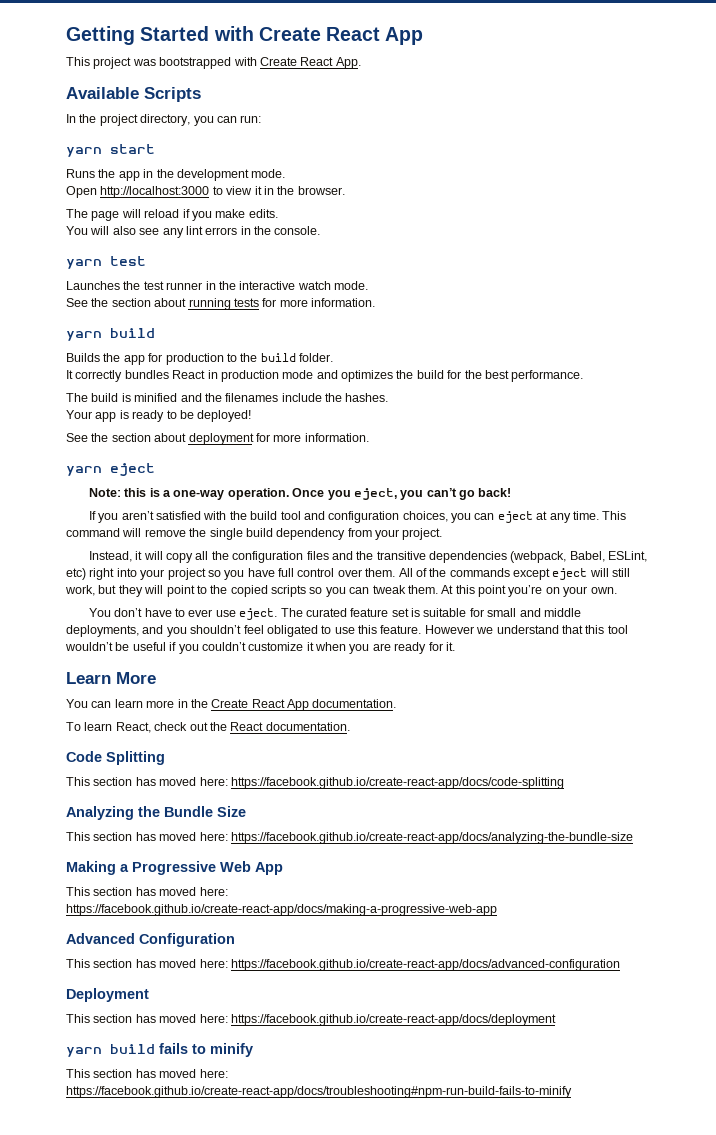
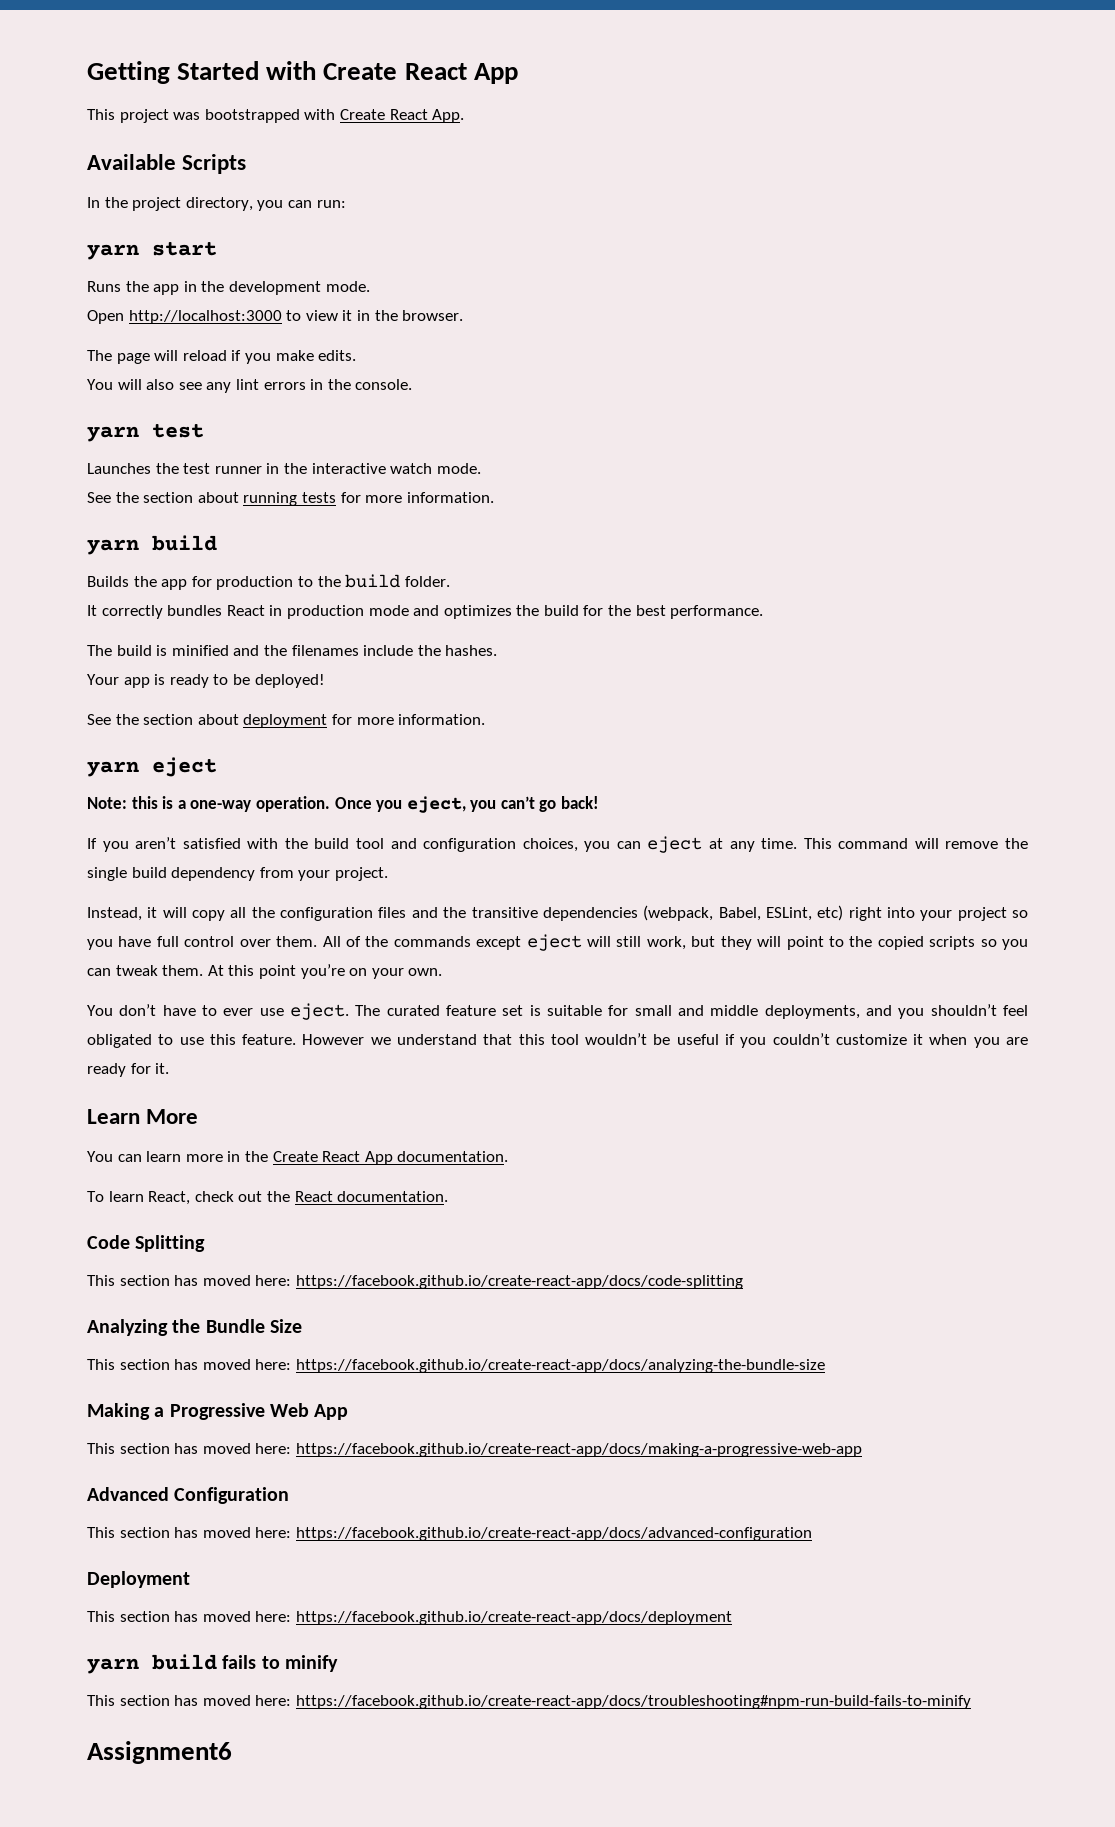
(572, 1092) none -> [87,1741,232,1764] // Assignment6

